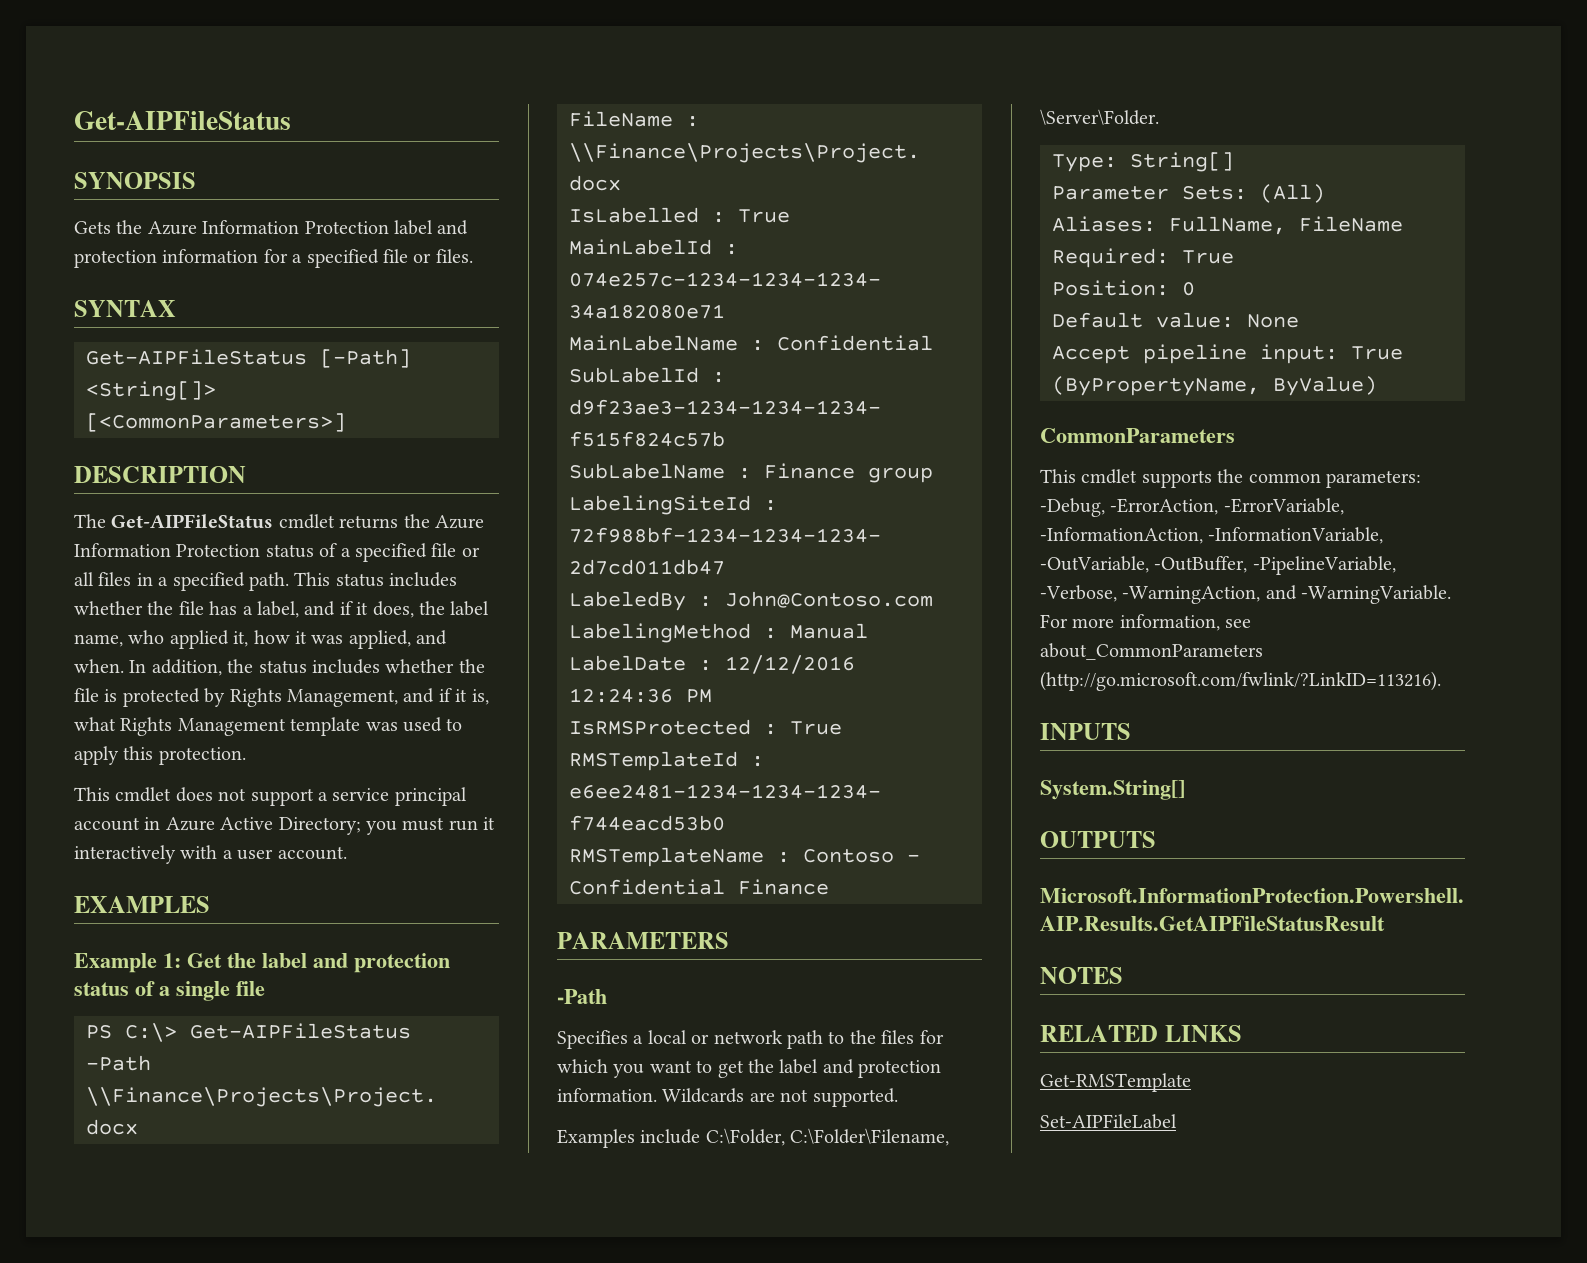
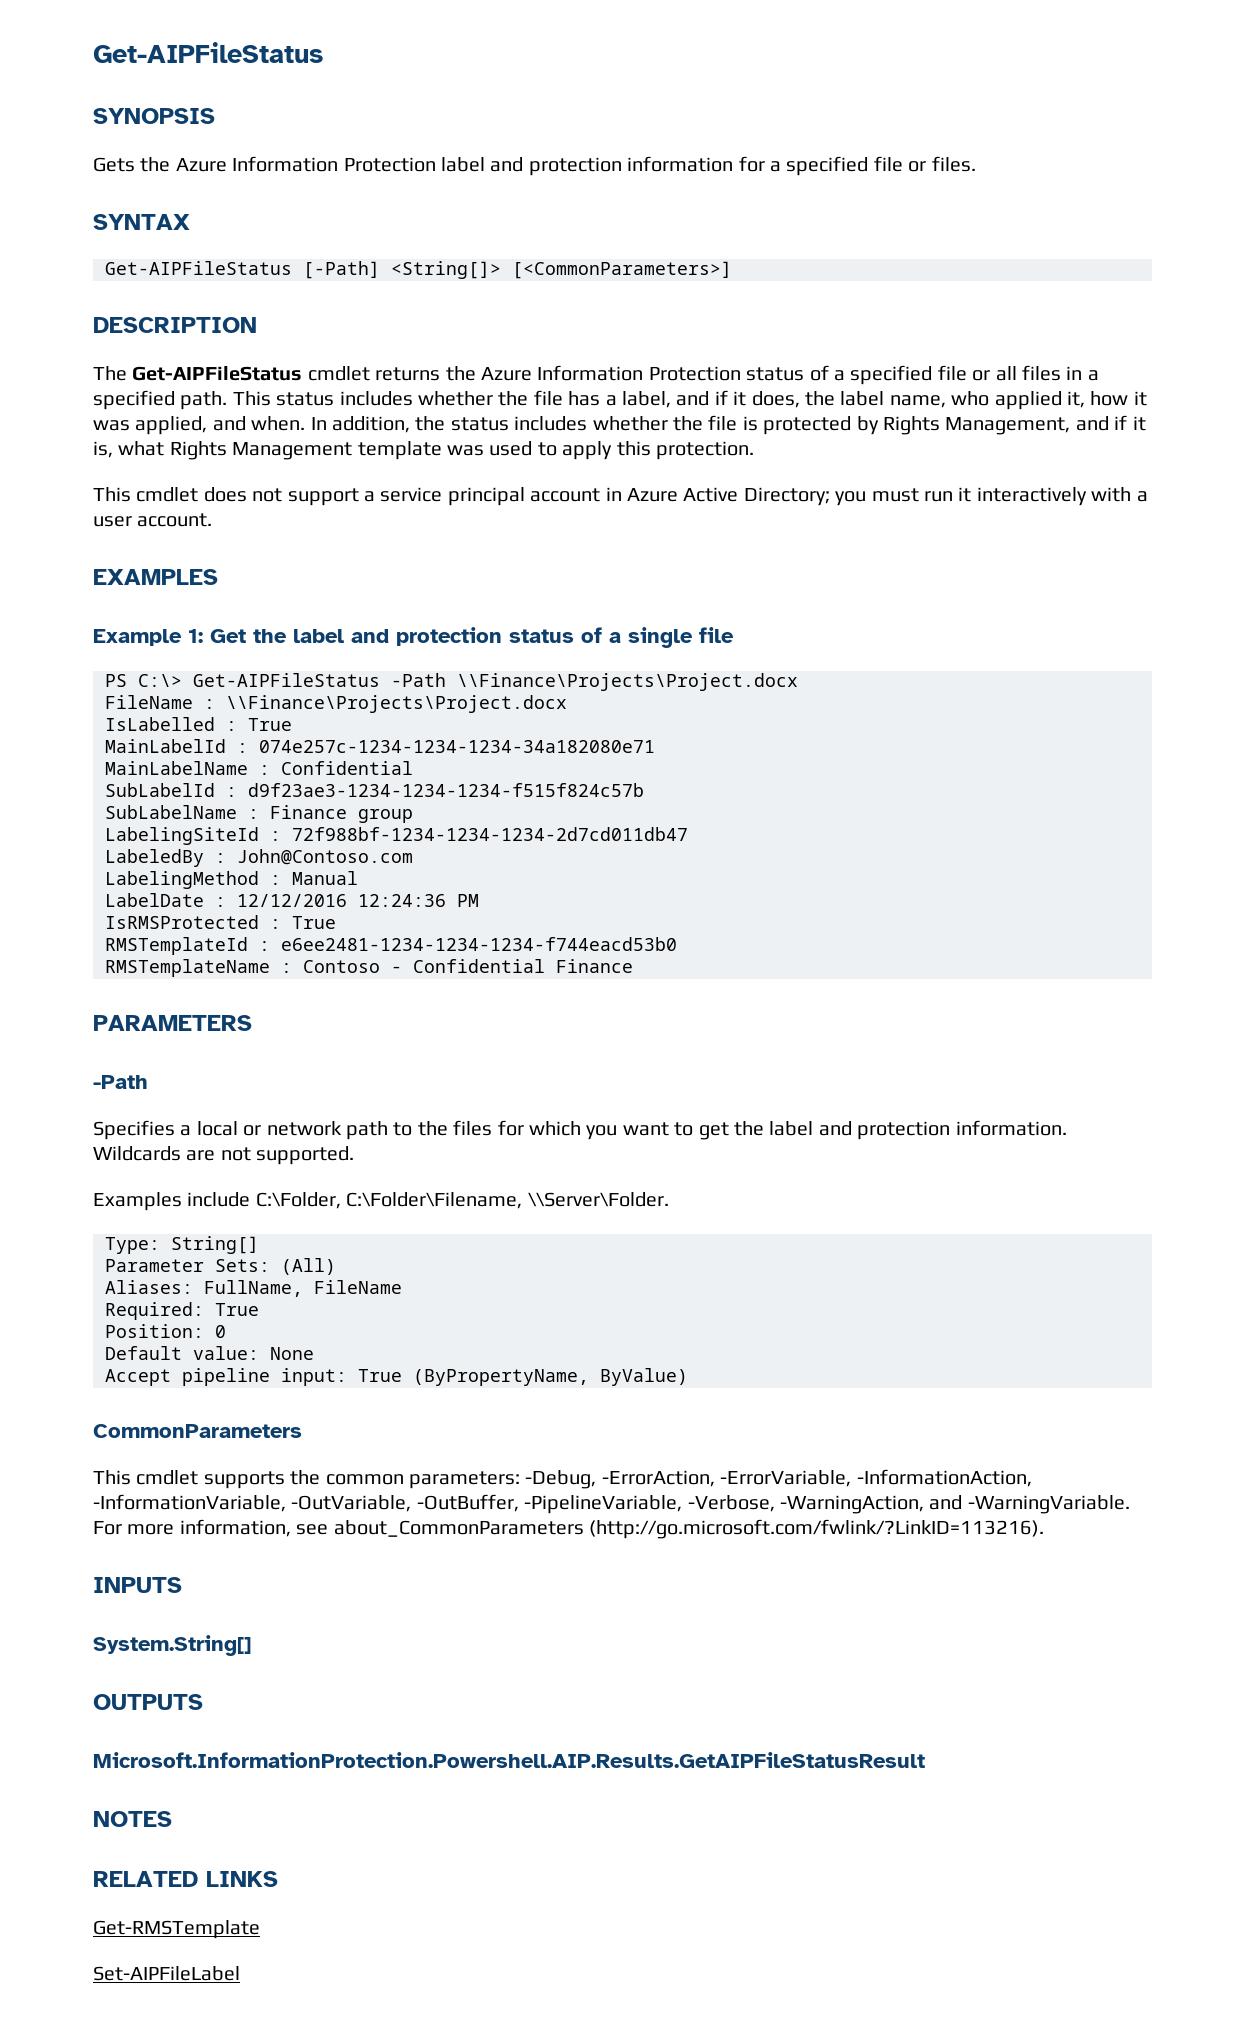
[1040,109,1159,125] \Server\Folder. -> [527,1192,669,1207] \\Server\Folder.

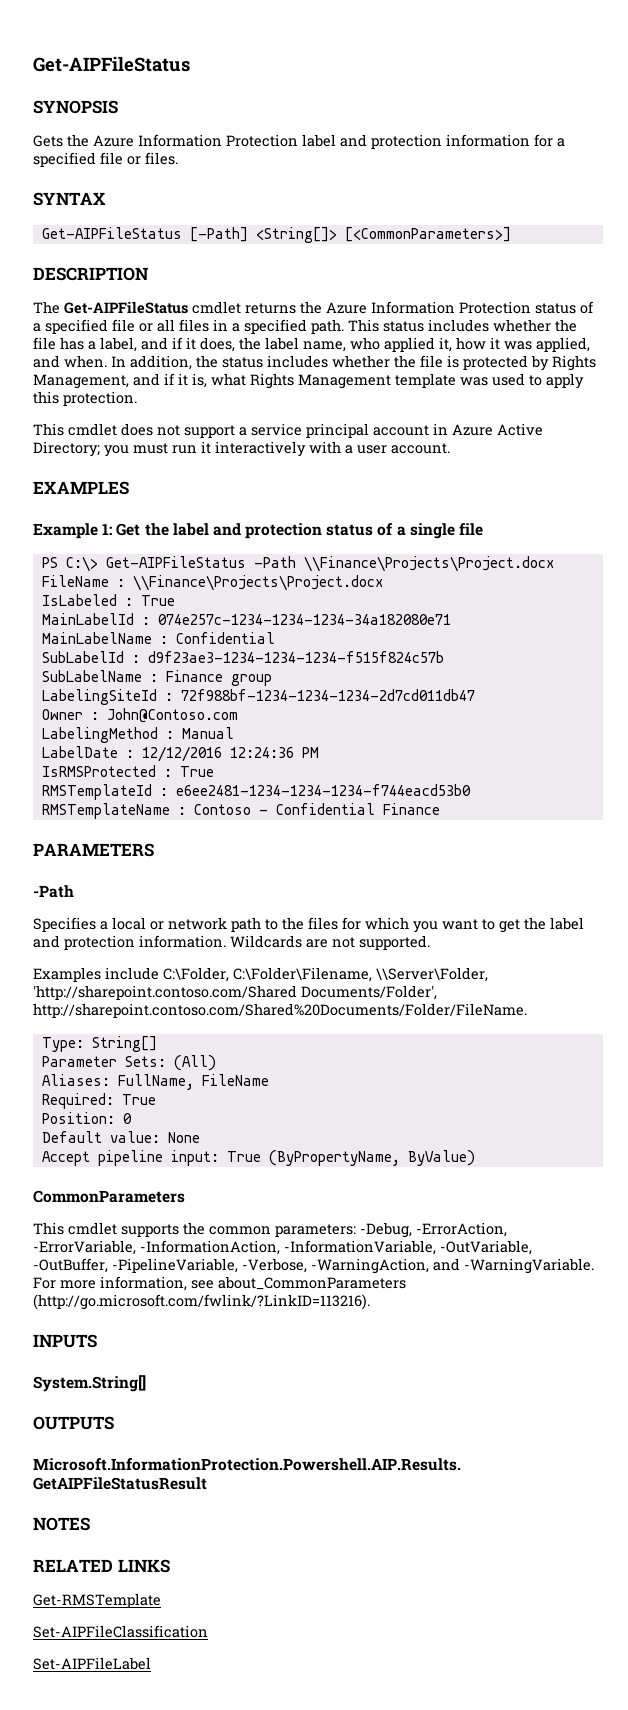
[105,717,215,731] IsLabelled -> [41,594,117,606] IsLabeled
[105,849,204,867] LabeledBy -> [41,709,83,720] Owner
[527,1192,669,1207] \\Server\Folder. -> [376,967,488,982] [33,985,437,1000] [33,1003,527,1018] \\Server\Folder, 'http://sharepoint.contoso.com/Shared Documents/Folder', http://sharepoint.contoso.com/Shared%20Documents/Folder/FileName.
(260, 1929) none -> [33,1625,208,1638] // Set-AIPFileClassification

